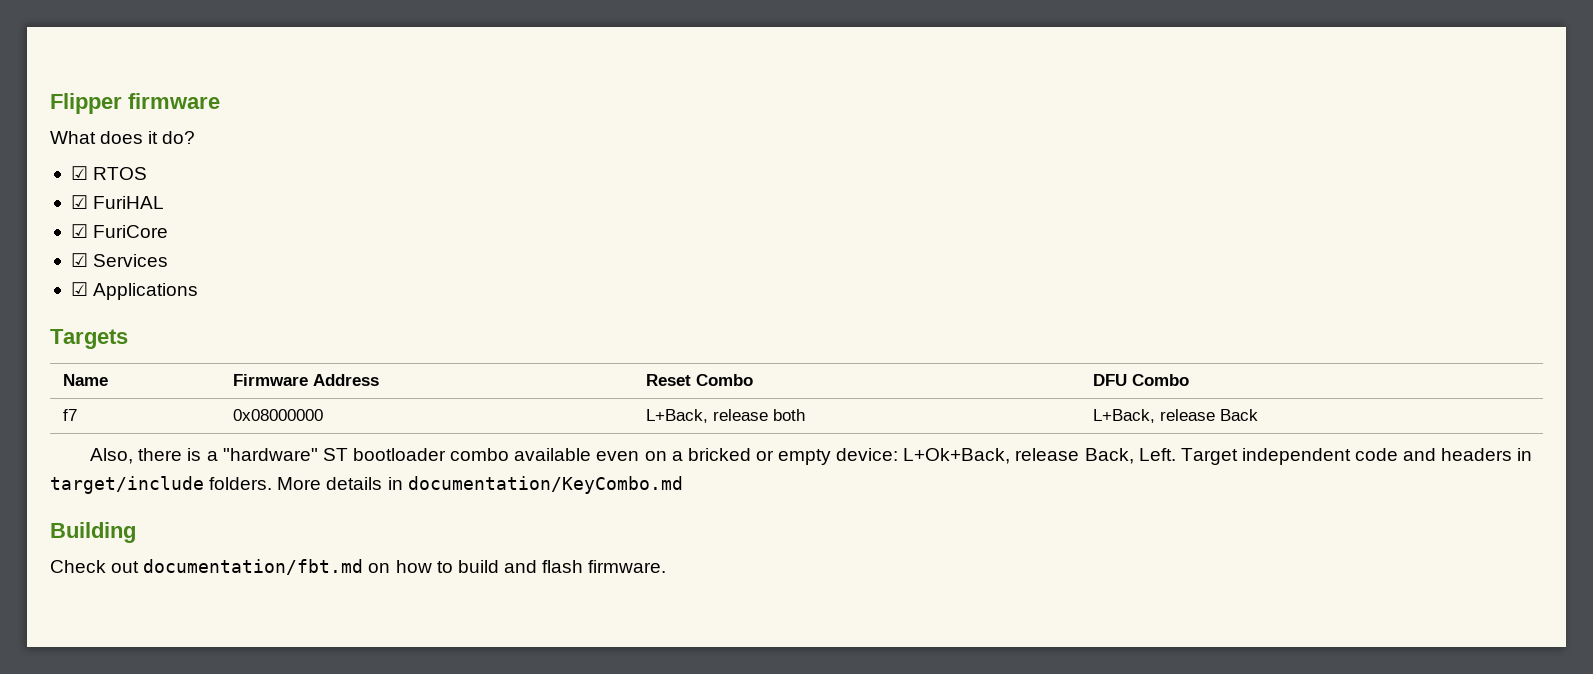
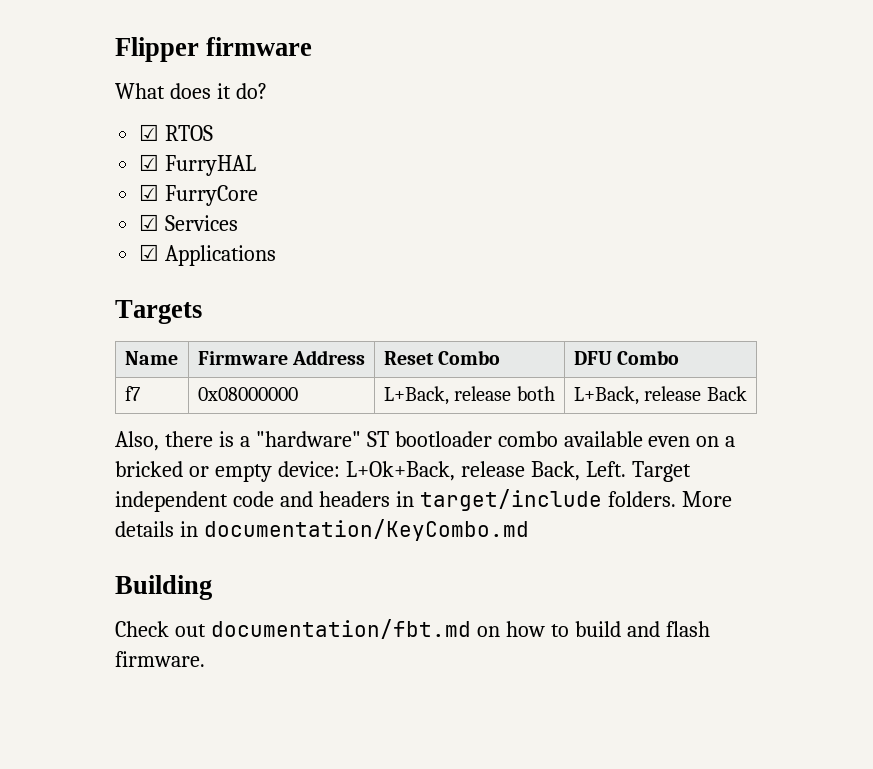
[93,196,165,209] [70,224,169,238] FuriHAL // ☑ FuriCore -> [165,155,257,176] [139,184,259,206] FurryHAL // ☑ FurryCore

